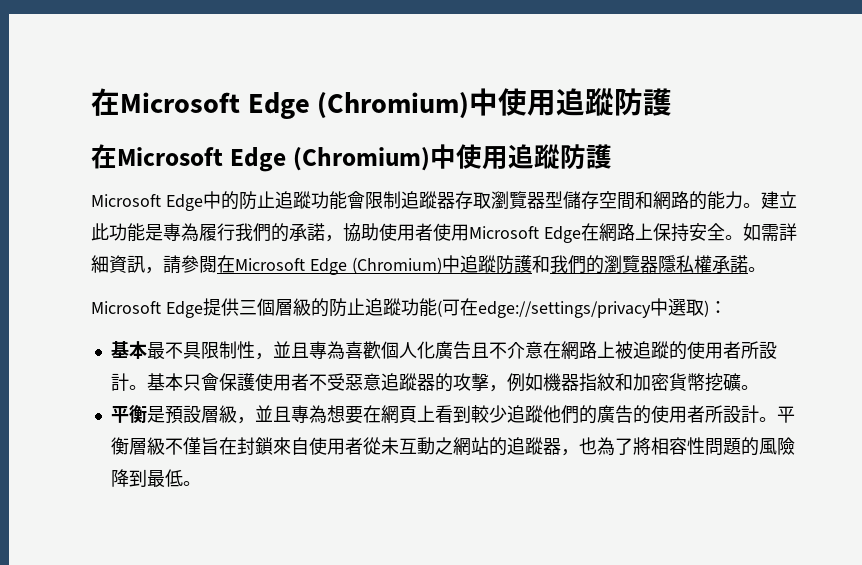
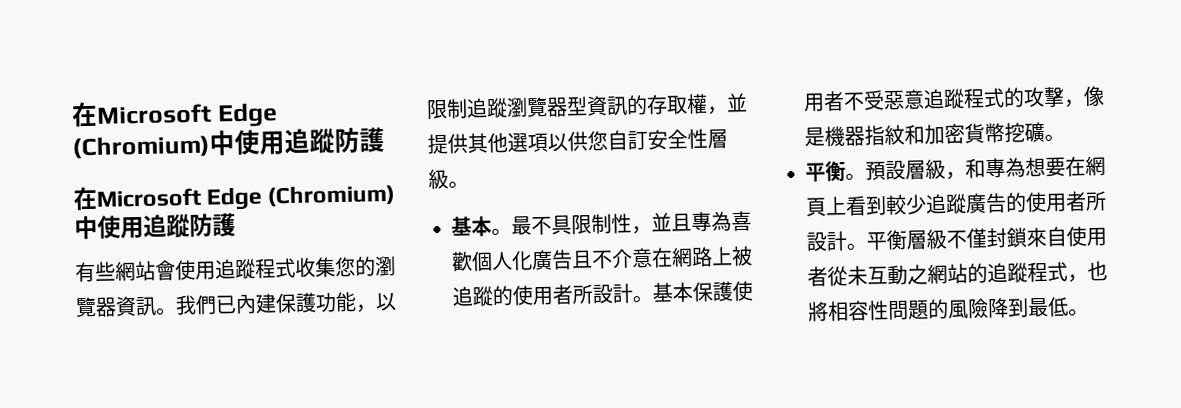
[91,191,365,211] Microsoft Edge中的防止追蹤功能會 -> [75,255,396,283] [75,291,397,318] 有些網站會使用追蹤程式收集您的瀏覽器資訊。我們已內建保護功能，以
[436,191,491,209] 器存取 -> (508, 108) none
[562,191,797,210] [91,223,797,243] [91,255,766,275] [91,298,727,318] [110,341,147,359] 儲存空間和網路的能力。建立此功能是專為履行我們的承諾，協助使用者使用Microsoft Edge在網路上保持安全。如需詳細資訊，請參閱在Microsoft Edge (Chromium)中追蹤防護和我們的瀏覽器隱私權承諾。 // Microsoft Edge提供三個層級的防止追蹤功能(可在edge://settings/privacy中選取)： // 基本 -> [586,92,748,117] [427,128,728,155] [428,168,469,190] [451,215,512,237] 資訊的存取權，並提供其他選項以供您自訂安全性層級。 // 基本。
[182,373,219,391] 只會 -> (693, 292) none
[416,374,435,391] 器 -> [963,87,1005,109] 程式
[506,373,543,392] 例如 -> [1083,85,1105,107] [804,127,825,147] 像是
[146,406,165,423] 是 -> [845,172,866,181] 。
[254,405,291,422] 並且 -> [965,158,986,179] 和
[542,405,597,424] 他們的 -> (967, 203) none
[200,437,237,455] 旨在 -> (987, 238) none
[542,437,633,456] 器，也為了 -> [1027,260,1108,283] 程式，也

